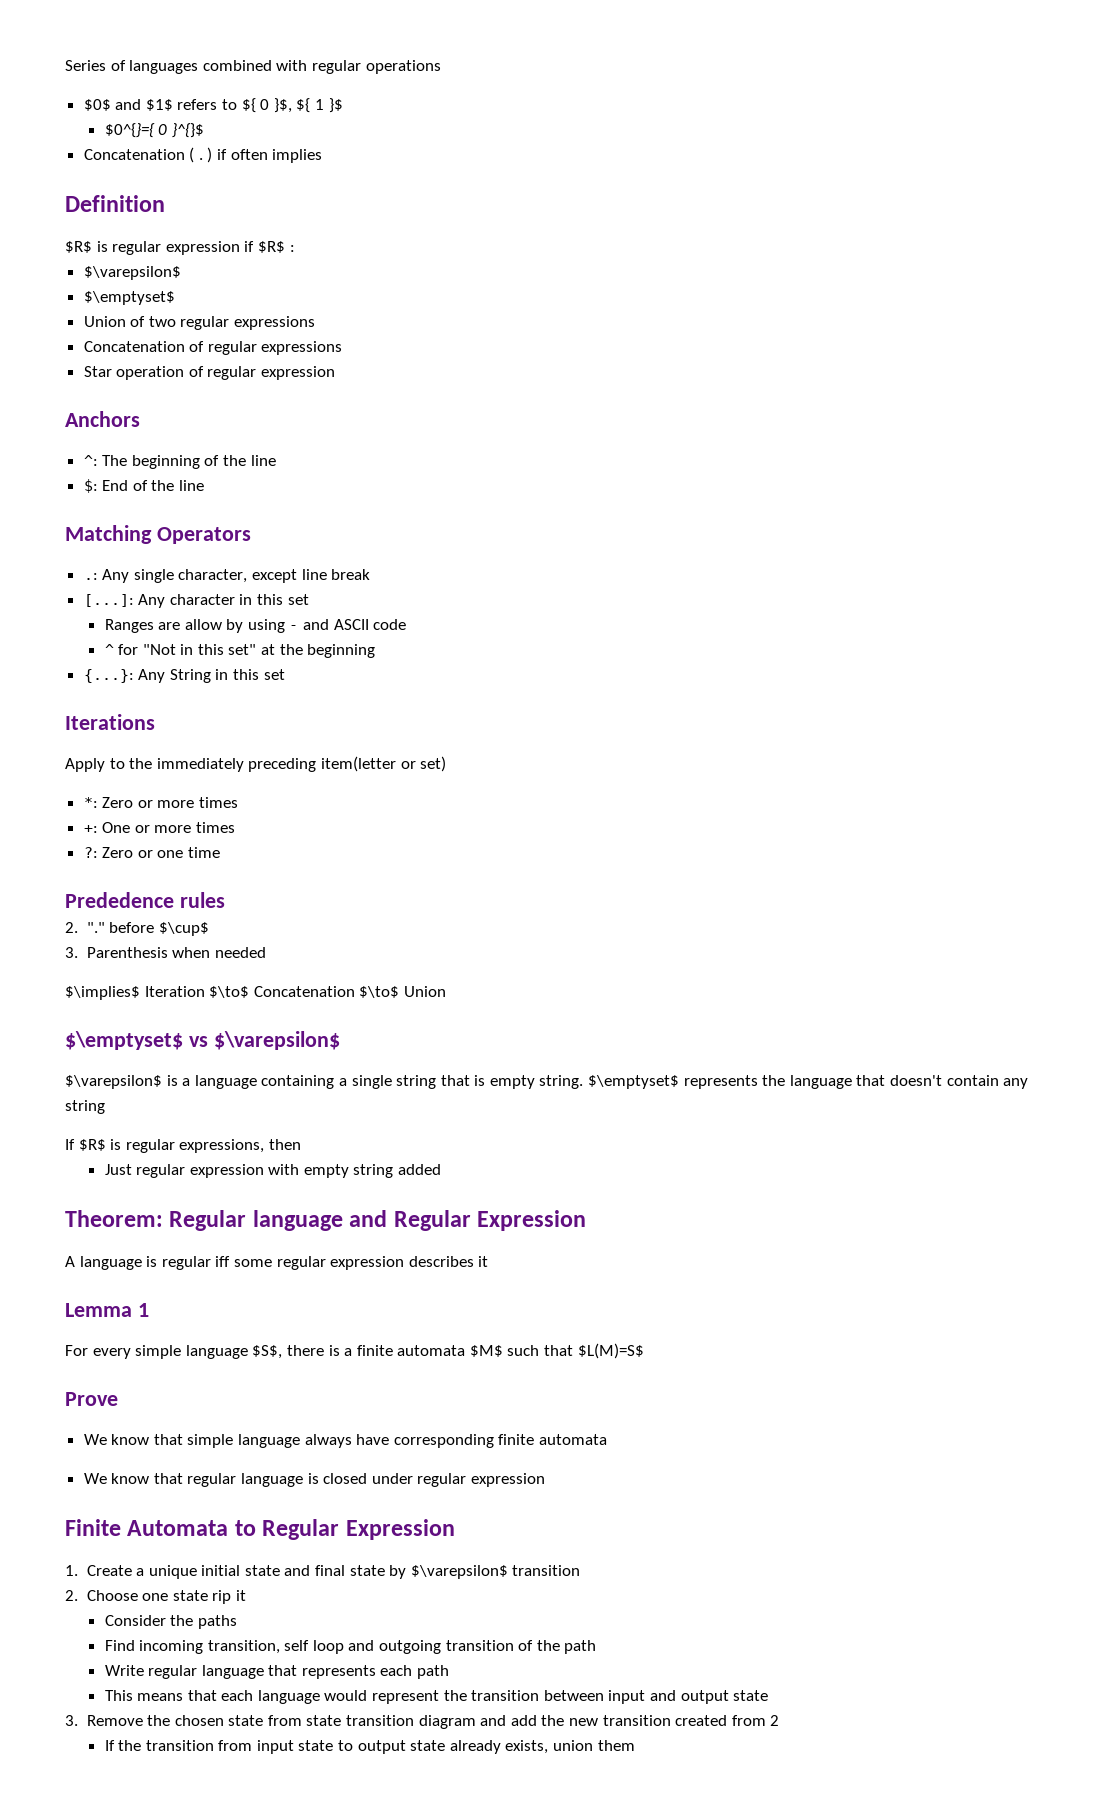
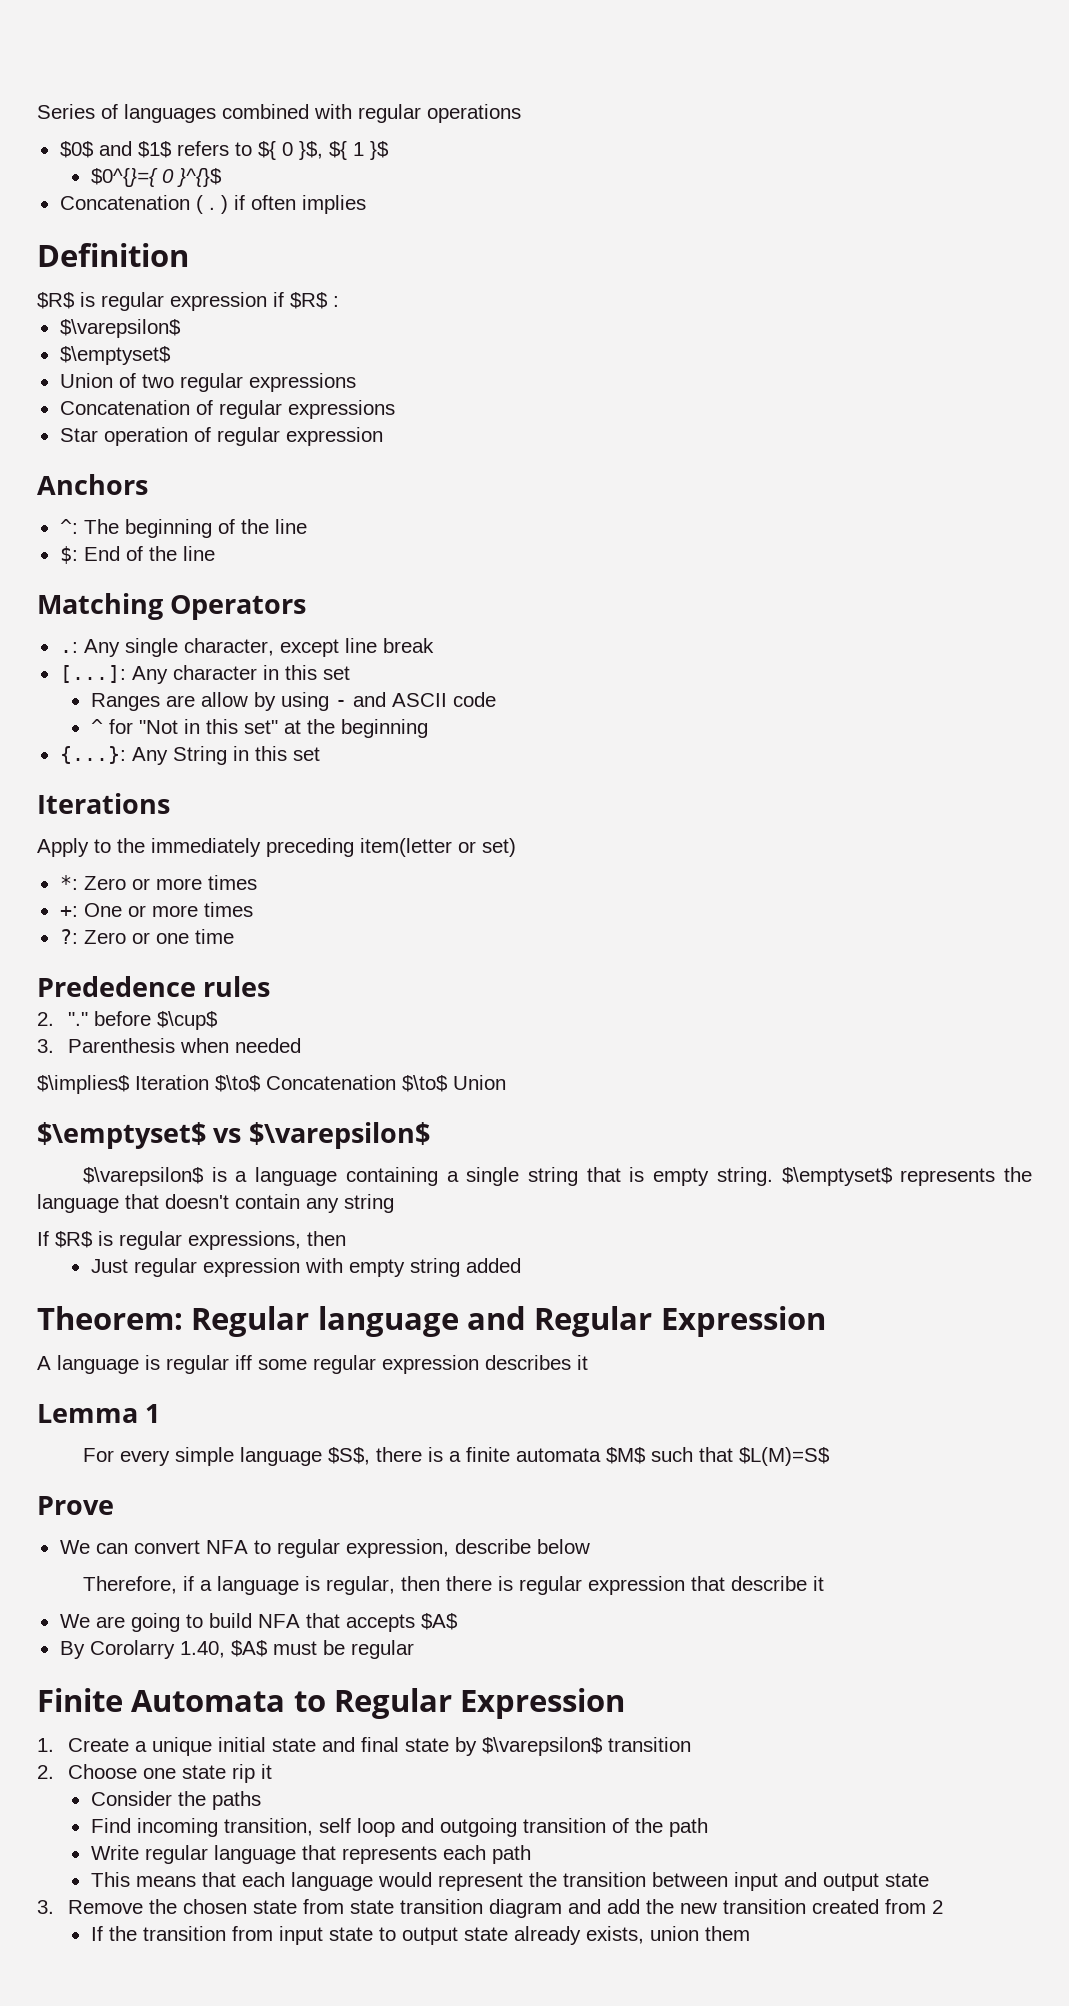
[111,1434,608,1448] [83,1473,546,1487] know that simple language always have corresponding finite automata // We know that regular language is closed under regular expression -> [95,1539,590,1558] [82,1576,824,1595] [59,1613,458,1632] [59,1640,414,1659] can convert NFA to regular expression, describe below // Therefore, if a language is regular, then there is regular expression that describe it // We are going to build NFA that accepts $A$ // By Corolarry 1.40, $A$ must be regular

